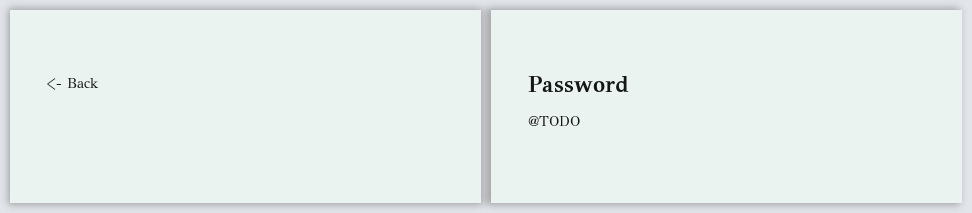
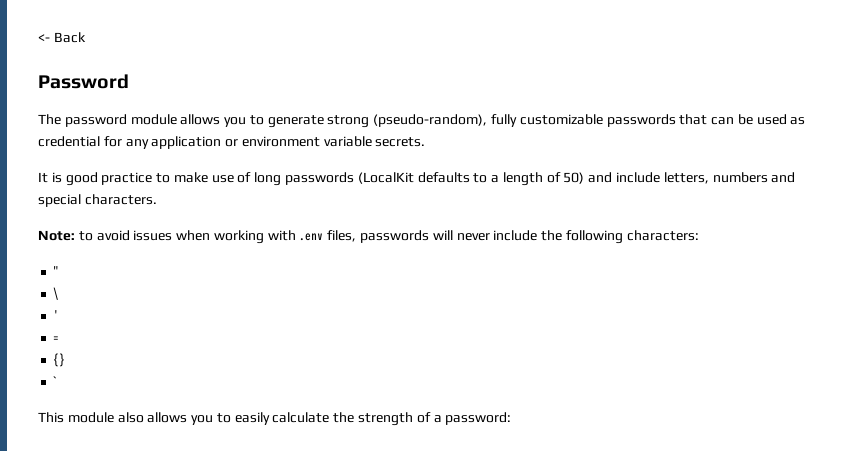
[528,116,580,127] @TODO -> [38,114,806,128] [38,136,426,149] [38,172,796,186] [38,194,157,207] [38,230,699,244] [53,266,60,276] [53,287,60,300] [53,310,60,320] [53,336,60,342] [53,353,66,367] [53,376,58,386] [38,412,512,426] The password module allows you to generate strong (pseudo-random), fully customizable passwords that can be used as credential for any application or environment variable secrets. // It is good practice to make use of long passwords (LocalKit defaults to a length of 50) and include letters, numbers and special characters. // Note: to avoid issues when working with .env files, passwords will never include the following characters: // " // \ // ' // = // {} // ` // This module also allows you to easily calculate the strength of a password:

